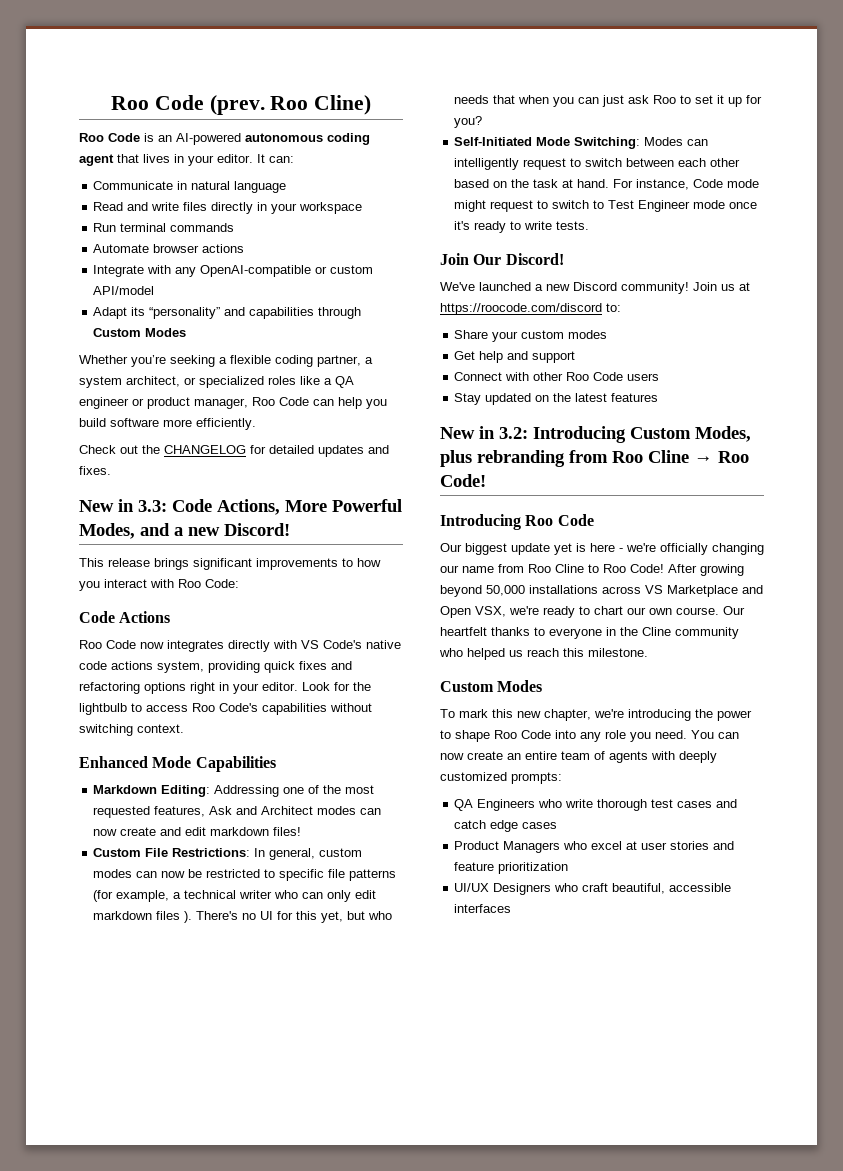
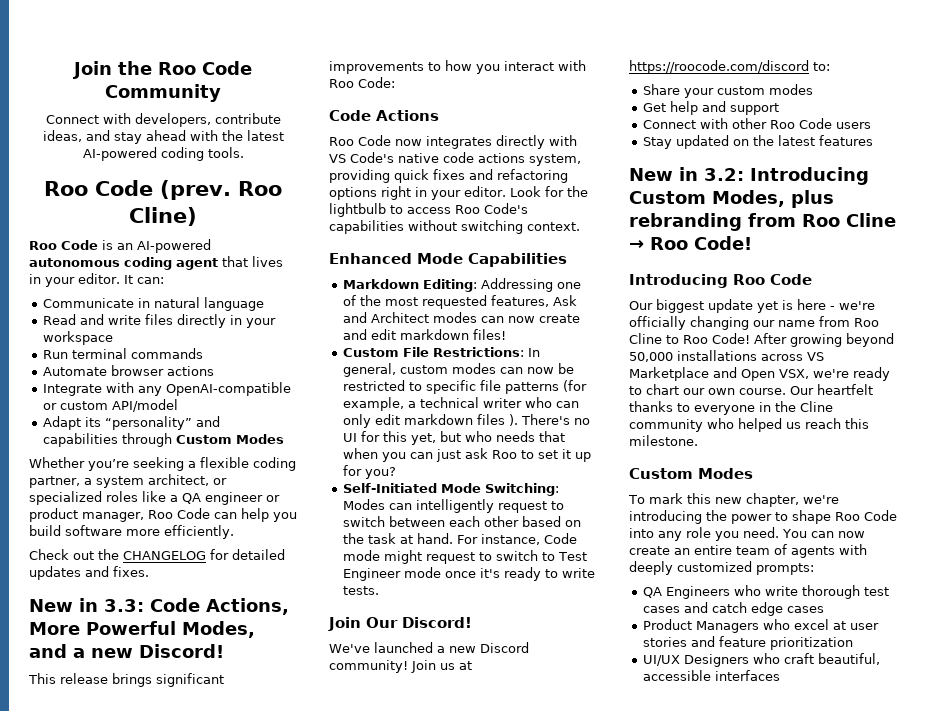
(110, 103) none -> [72,61,252,79] [105,84,221,102] [45,113,281,127] [42,130,284,144] [82,147,244,161] Join the Roo Code Community // Connect with developers, contribute ideas, and stay ahead with the latest AI-powered coding tools. //

